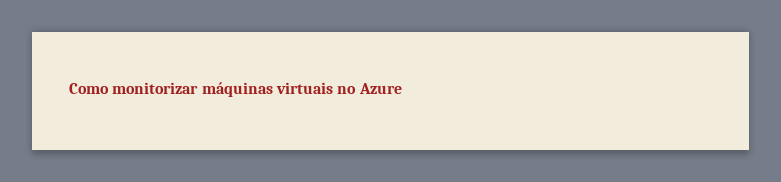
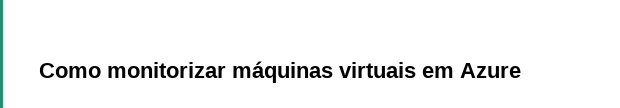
[337,86,357,94] no -> [422,66,454,78] em

